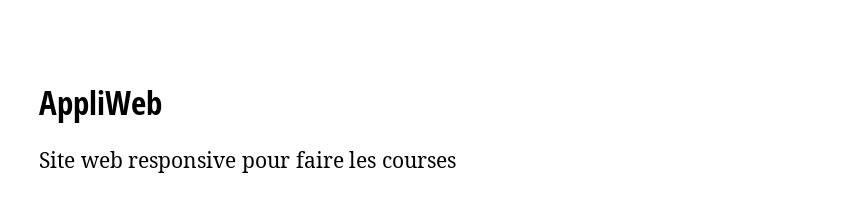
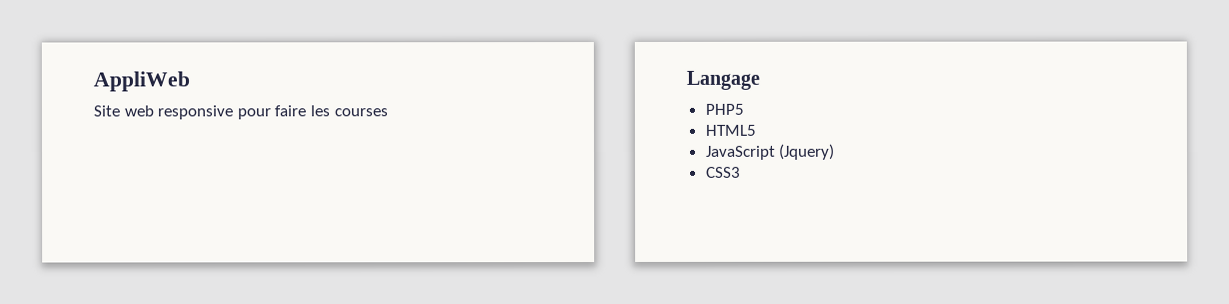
(457, 162) none -> [686,70,760,90] [704,103,744,115] [704,124,756,136] [704,143,836,160] [705,166,741,178] // Langage // PHP5 // HTML5 // JavaScript (Jquery) // CSS3

